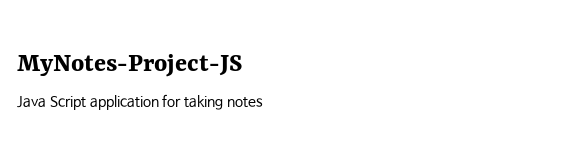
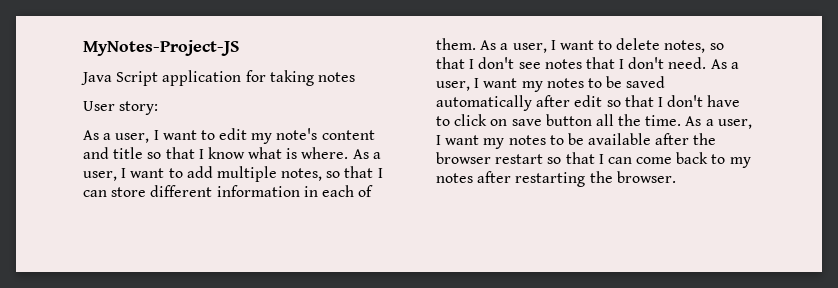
(263, 102) none -> [83,101,159,115] [83,128,375,144] [83,147,381,159] [83,166,383,182] [83,185,374,197] [436,38,724,53] [436,57,739,69] [436,76,666,92] [436,95,741,111] [436,114,752,129] [436,133,717,149] [436,152,751,168] [436,171,676,187] // User story: // As a user, I want to edit my note's content and title so that I know what is where. As a user, I want to add multiple notes, so that I can store different information in each of them. As a user, I want to delete notes, so that I don't see notes that I don't need. As a user, I want my notes to be saved automatically after edit so that I don't have to click on save button all the time. As a user, I want my notes to be available after the browser restart so that I can come back to my notes after restarting the browser.

